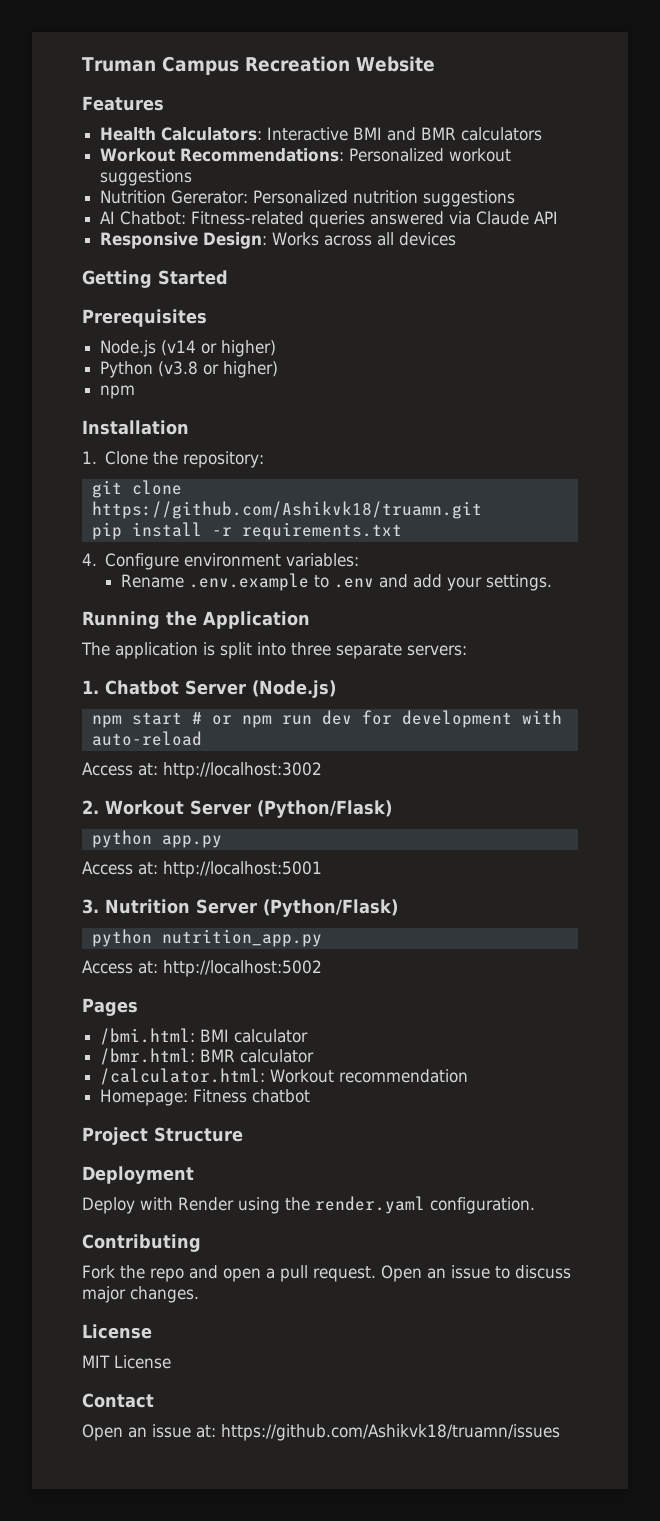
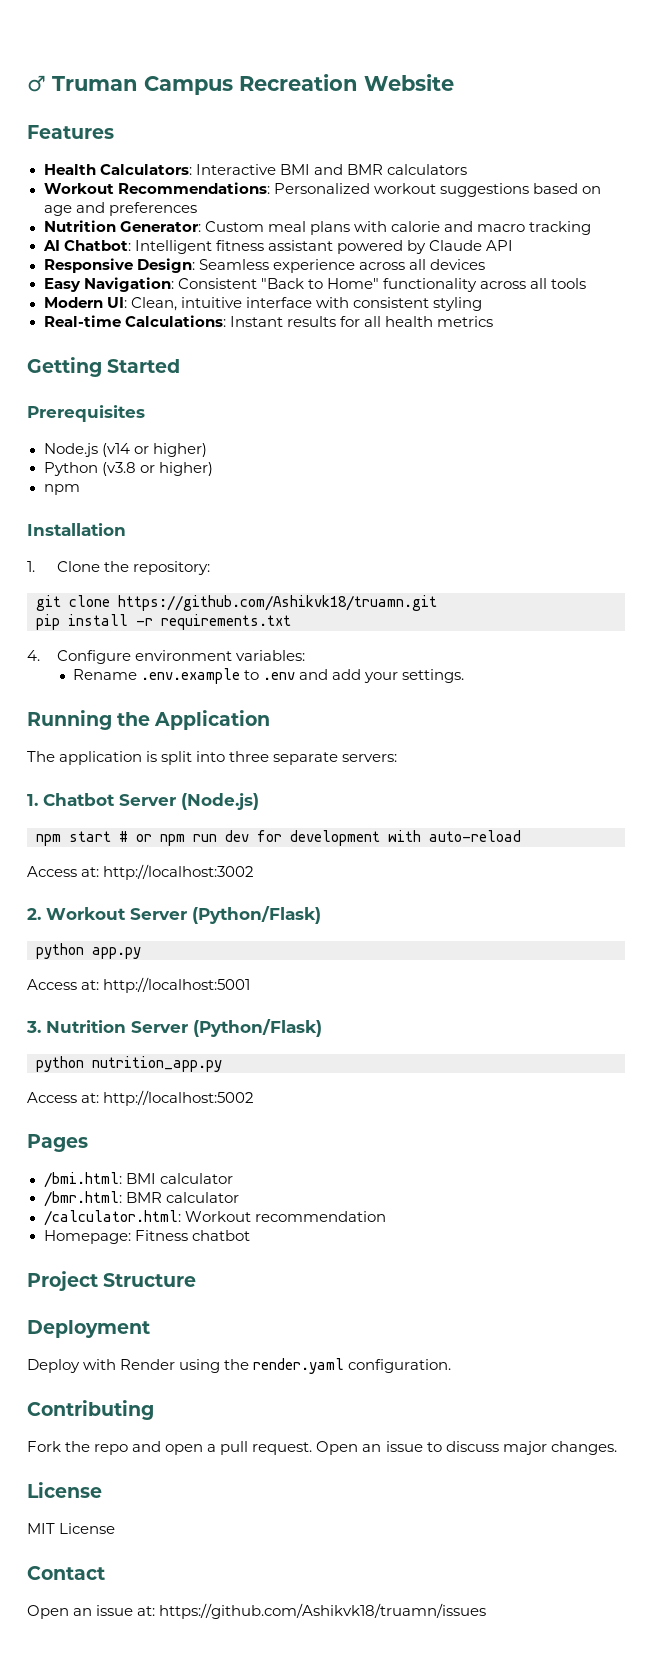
(82, 64) none -> [27,75,46,92] ♂
[100,190,516,207] [100,211,472,228] // Nutrition Gererator: Personalized nutrition suggestions // AI Chatbot: Fitness-related queries answered via -> [532,183,601,194] [43,202,197,216] [43,220,591,235] [42,240,426,254] based on age and preferences // Nutrition Generator: Custom meal plans with calorie and macro tracking // AI Chatbot: Intelligent fitness assistant powered by
[272,232,320,246] Works -> [198,259,355,273] Seamless experience
(457, 239) none -> [43,277,586,292] [43,297,482,311] [43,315,493,327] // Easy Navigation: Consistent "Back to Home" functionality across all tools // Modern UI: Clean, intuitive interface with consistent styling // Real-time Calculations: Instant results for all health metrics

